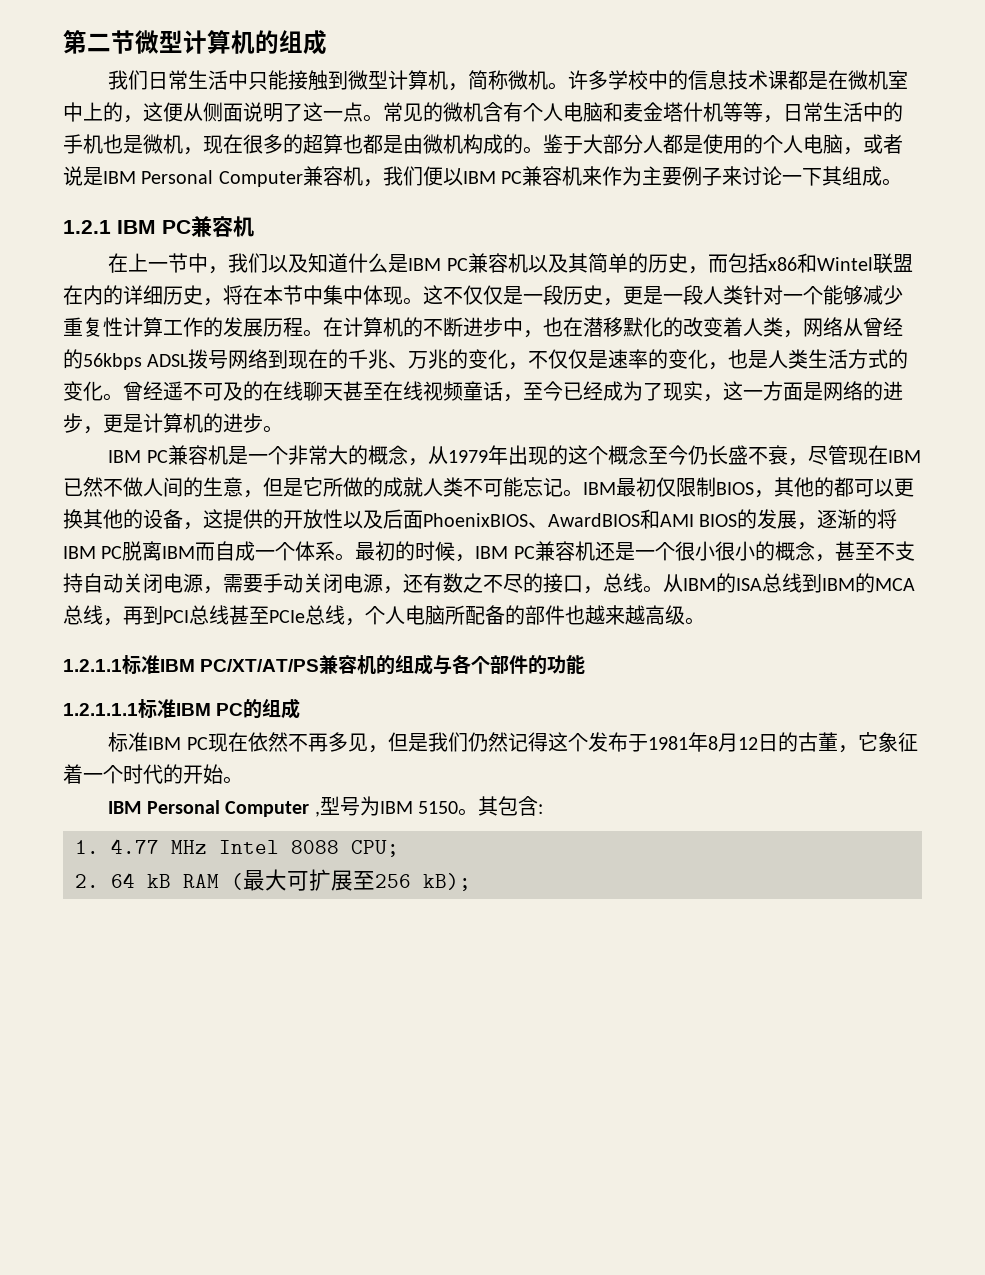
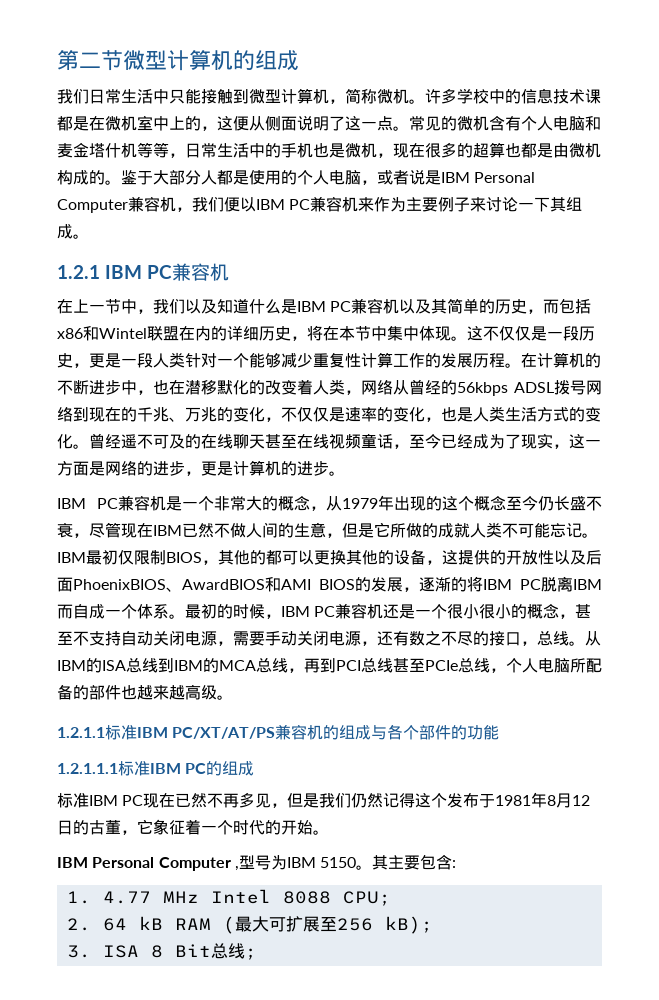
[247,732,268,752] 依 -> [175,793,192,807] 已
(499, 806) none -> [388,855,421,870] 主要
(471, 882) none -> [66,943,257,960] // 3. ISA 8 Bit总线;

